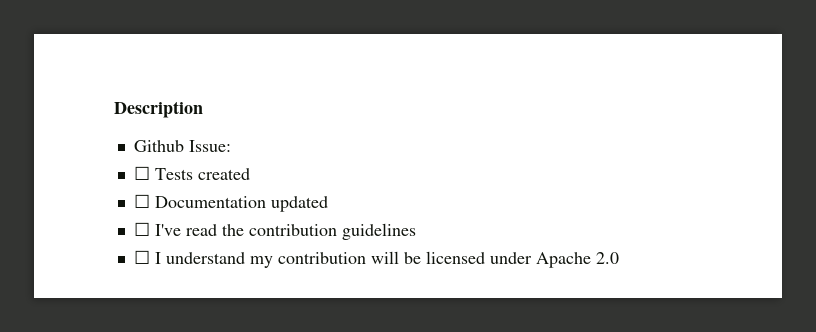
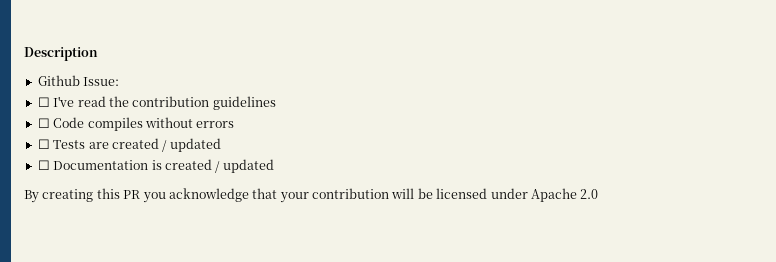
[133,166,250,180] [133,194,328,212] // ☐ Tests created // ☐ Documentation updated -> (120, 81) none
[154,252,273,268] I understand my -> [53,117,235,131] [37,138,221,152] [37,159,274,173] [24,188,309,203] Code compiles without errors // ☐ Tests are created / updated // ☐ Documentation is created / updated // By creating this PR you acknowledge that your

